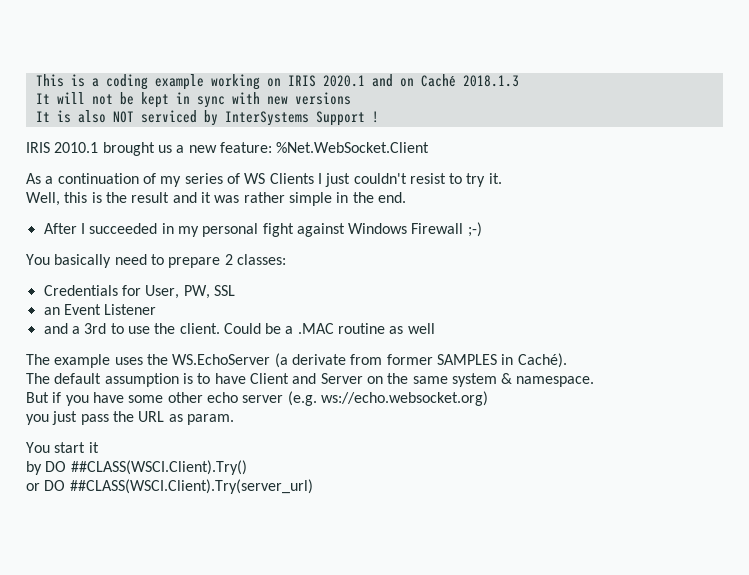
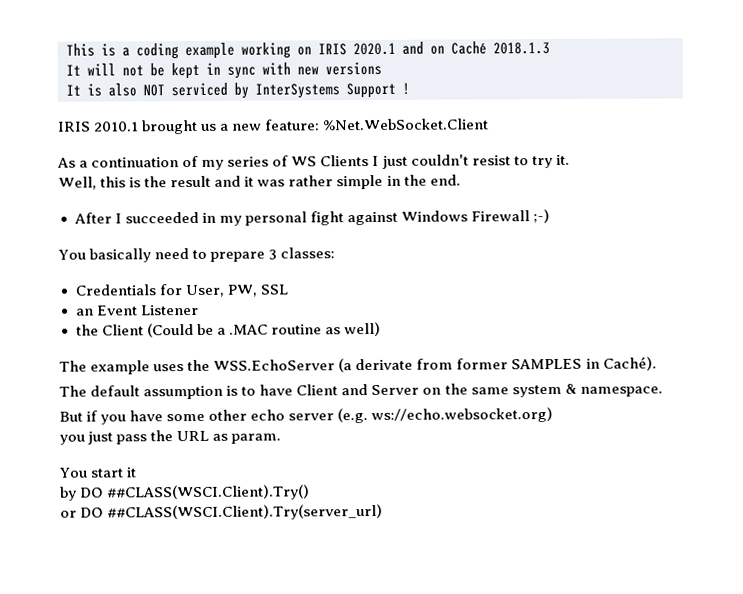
[224,254,233,265] 2 -> [268,249,278,260] 3
[43,323,261,334] and a 3rd to use the client. Could -> [75,322,194,338] the Client (Could
[407,323,435,334] well -> [343,321,381,337] well)
[172,354,271,365] WS.EchoServer -> [213,359,336,371] WSS.EchoServer

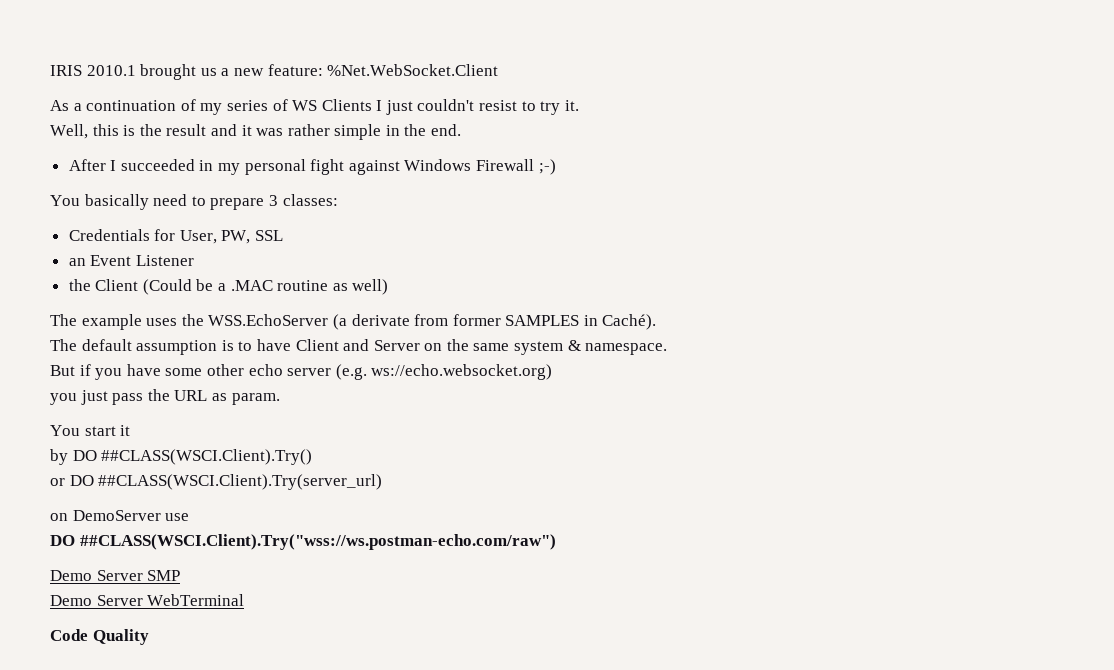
[66,41,550,60] [66,61,382,80] [66,82,410,99] This is a coding example working on IRIS 2020.1 and on Caché 2018.1.3 // It will not be kept in sync with new versions // It is also NOT serviced by InterSystems Support ! // -> (50, 70) none
(384, 512) none -> [50,510,190,521] [50,534,556,550] [50,570,181,581] [50,594,245,606] [50,629,149,645] // on DemoServer use // DO ##CLASS(WSCI.Client).Try("wss://ws.postman-echo.com/raw") // Demo Server SMP // Demo Server WebTerminal // Code Quality

